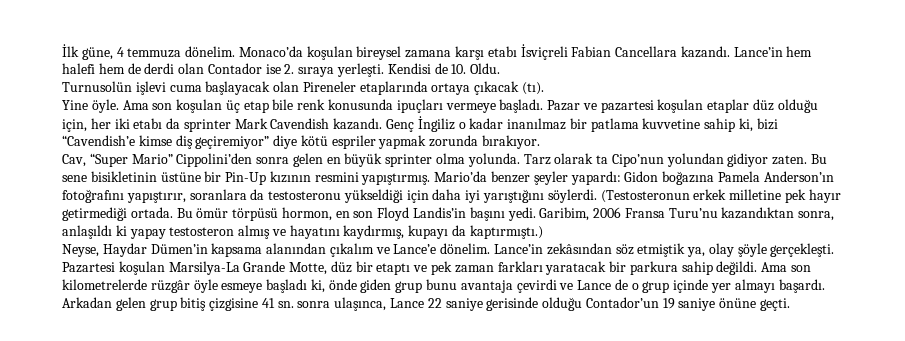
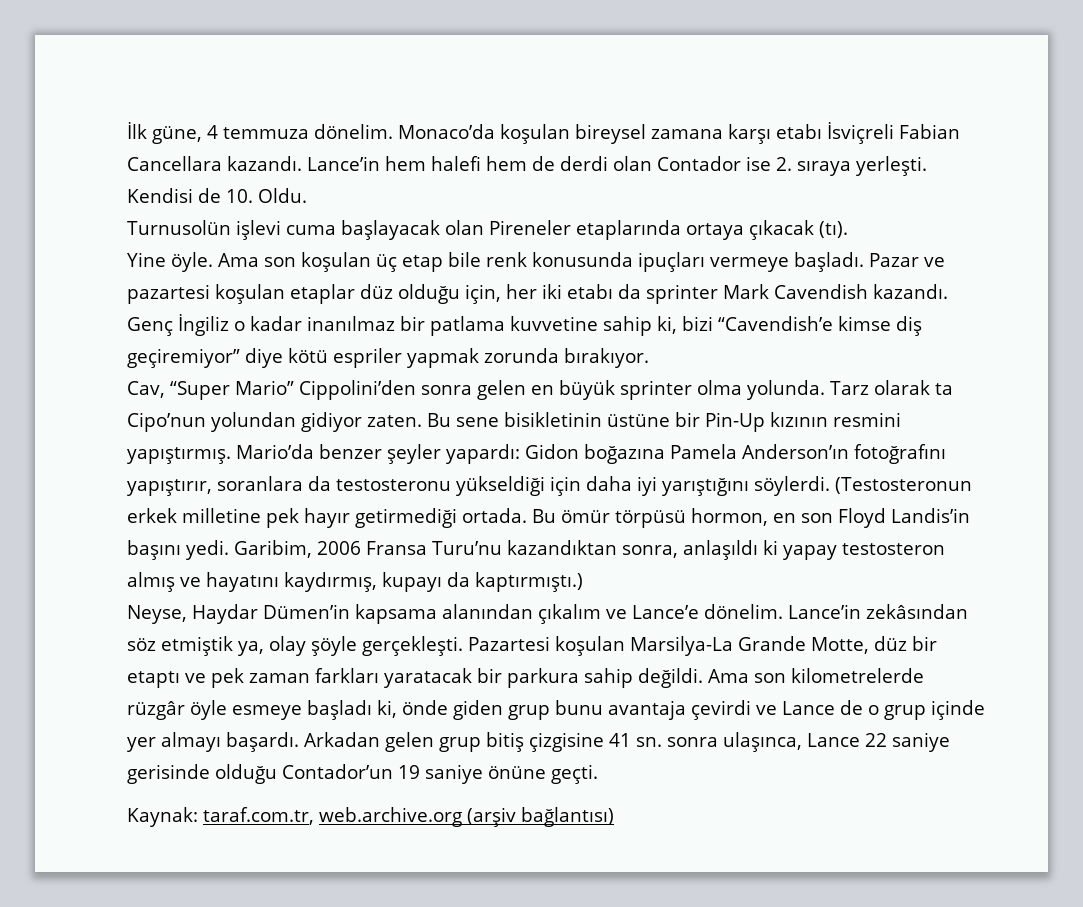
(791, 304) none -> [127,807,614,827] // Kaynak: taraf.com.tr, web.archive.org (arşiv bağlantısı)

